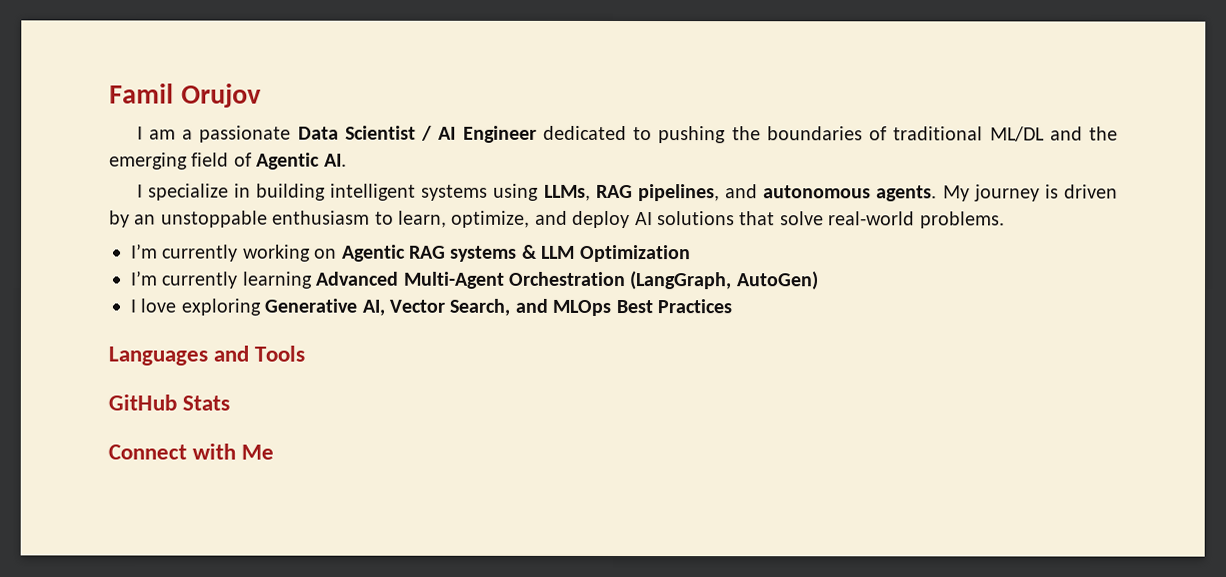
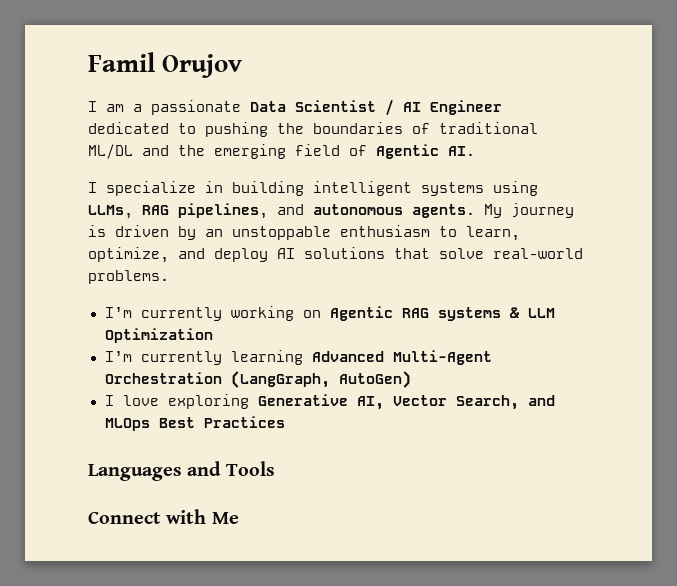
[108,394,231,411] // GitHub Stats -> (275, 468) none

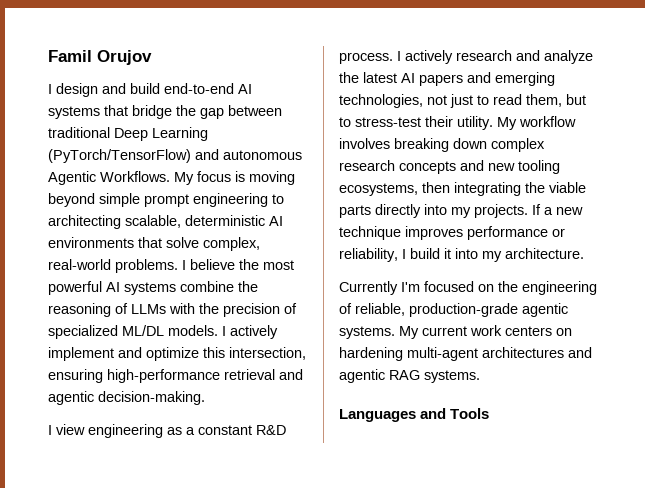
[106,99,502,116] [88,122,538,137] [88,144,475,159] [88,181,538,196] [88,203,574,219] [88,225,520,241] [88,247,583,263] [88,270,169,284] [104,306,555,321] [104,328,213,343] [104,350,492,365] [104,371,411,388] [104,394,555,410] [104,416,285,431] am a passionate Data Scientist / AI Engineer dedicated to pushing the boundaries of traditional ML/DL and the emerging field of Agentic AI. // I specialize in building intelligent systems using LLMs, RAG pipelines, and autonomous agents. My journey is driven by an unstoppable enthusiasm to learn, optimize, and deploy AI solutions that solve real-world problems. // I’m currently working on Agentic RAG systems & LLM Optimization // I’m currently learning Advanced Multi-Agent Orchestration (LangGraph, AutoGen) // I love exploring Generative AI, Vector Search, and MLOps Best Practices -> [56,83,252,97] [48,105,282,119] [48,127,208,141] [48,149,302,163] [48,171,295,185] [48,193,284,207] [48,215,283,229] [48,237,260,251] [48,259,294,273] [48,281,258,295] [48,303,297,317] [48,325,278,339] [48,347,306,361] [48,369,303,383] [48,391,205,405] [48,424,286,438] [339,50,593,64] [339,72,555,86] [339,94,586,108] [339,116,576,130] [339,138,545,152] [339,160,560,174] [339,182,586,196] [339,204,583,218] [339,226,565,240] [339,248,584,262] [339,281,597,295] [339,303,568,317] [339,325,572,339] [339,347,592,361] [339,369,480,383] design and build end-to-end AI systems that bridge the gap between traditional Deep Learning (PyTorch/TensorFlow) and autonomous Agentic Workflows. My focus is moving beyond simple prompt engineering to architecting scalable, deterministic AI environments that solve complex, real-world problems. I believe the most powerful AI systems combine the reasoning of LLMs with the precision of specialized ML/DL models. I actively implement and optimize this intersection, ensuring high-performance retrieval and agentic decision-making. // I view engineering as a constant R&D process. I actively research and analyze the latest AI papers and emerging technologies, not just to read them, but to stress-test their utility. My workflow involves breaking down complex research concepts and new tooling ecosystems, then integrating the viable parts directly into my projects. If a new technique improves performance or reliability, I build it into my architecture. // Currently I'm focused on the engineering of reliable, production-grade agentic systems. My current work centers on hardening multi-agent architectures and agentic RAG systems.
[88,509,239,524] // Connect with Me -> (490, 413) none

